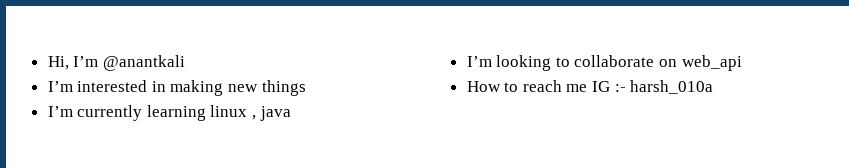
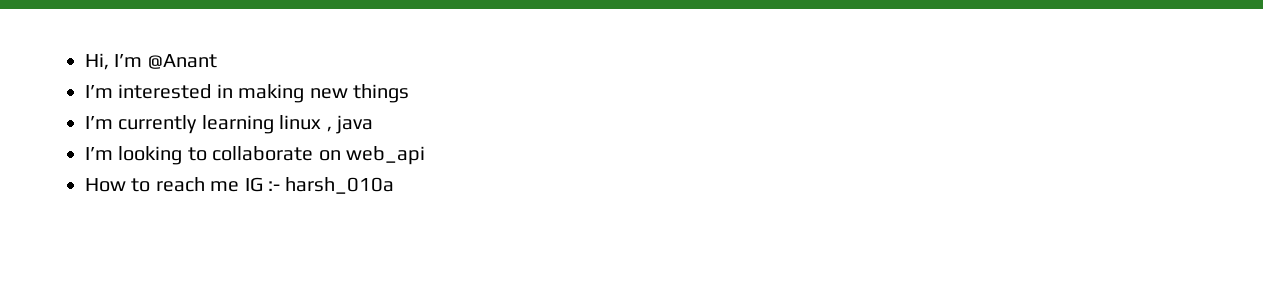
[102,55,185,71] @anantkali -> [147,54,217,69] @Anant

